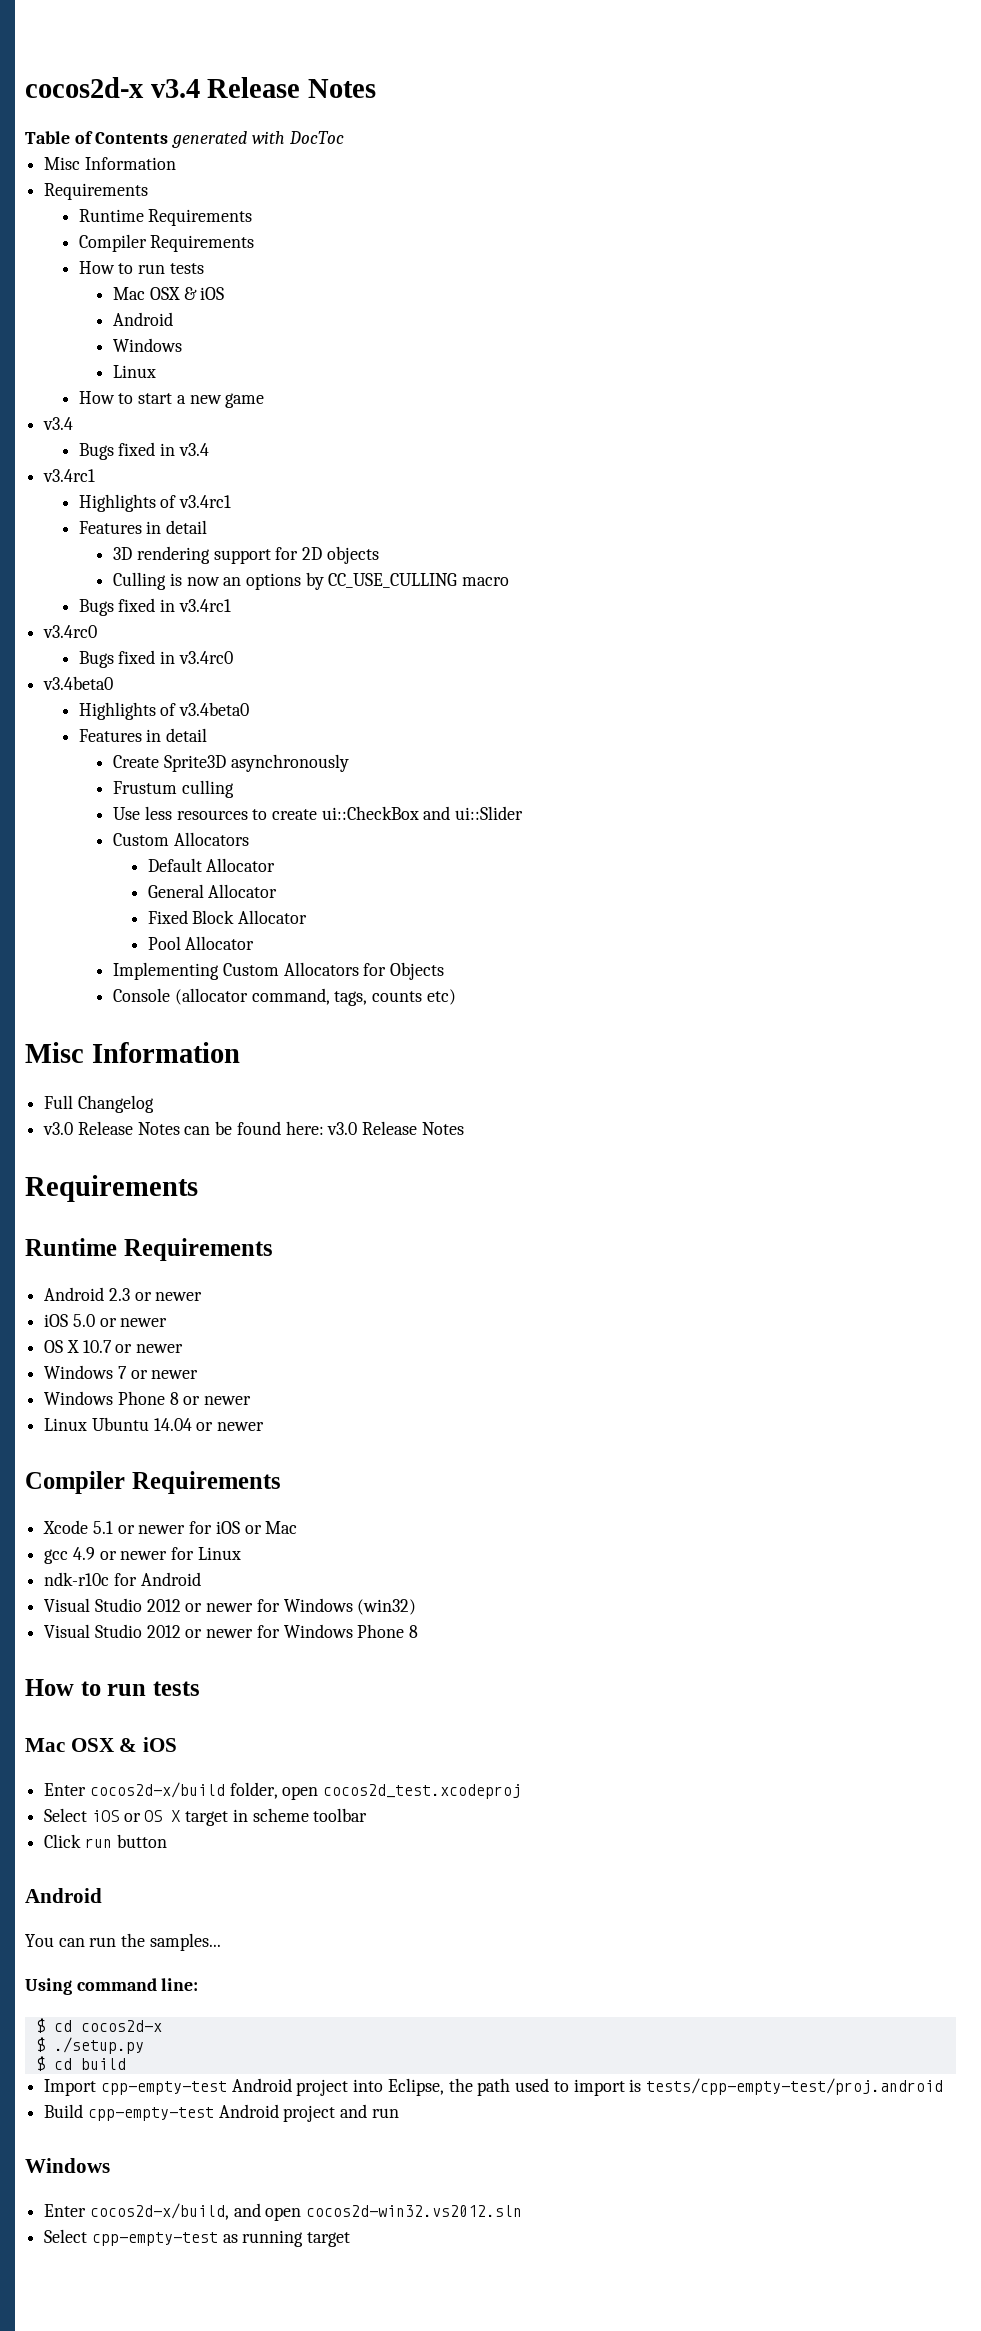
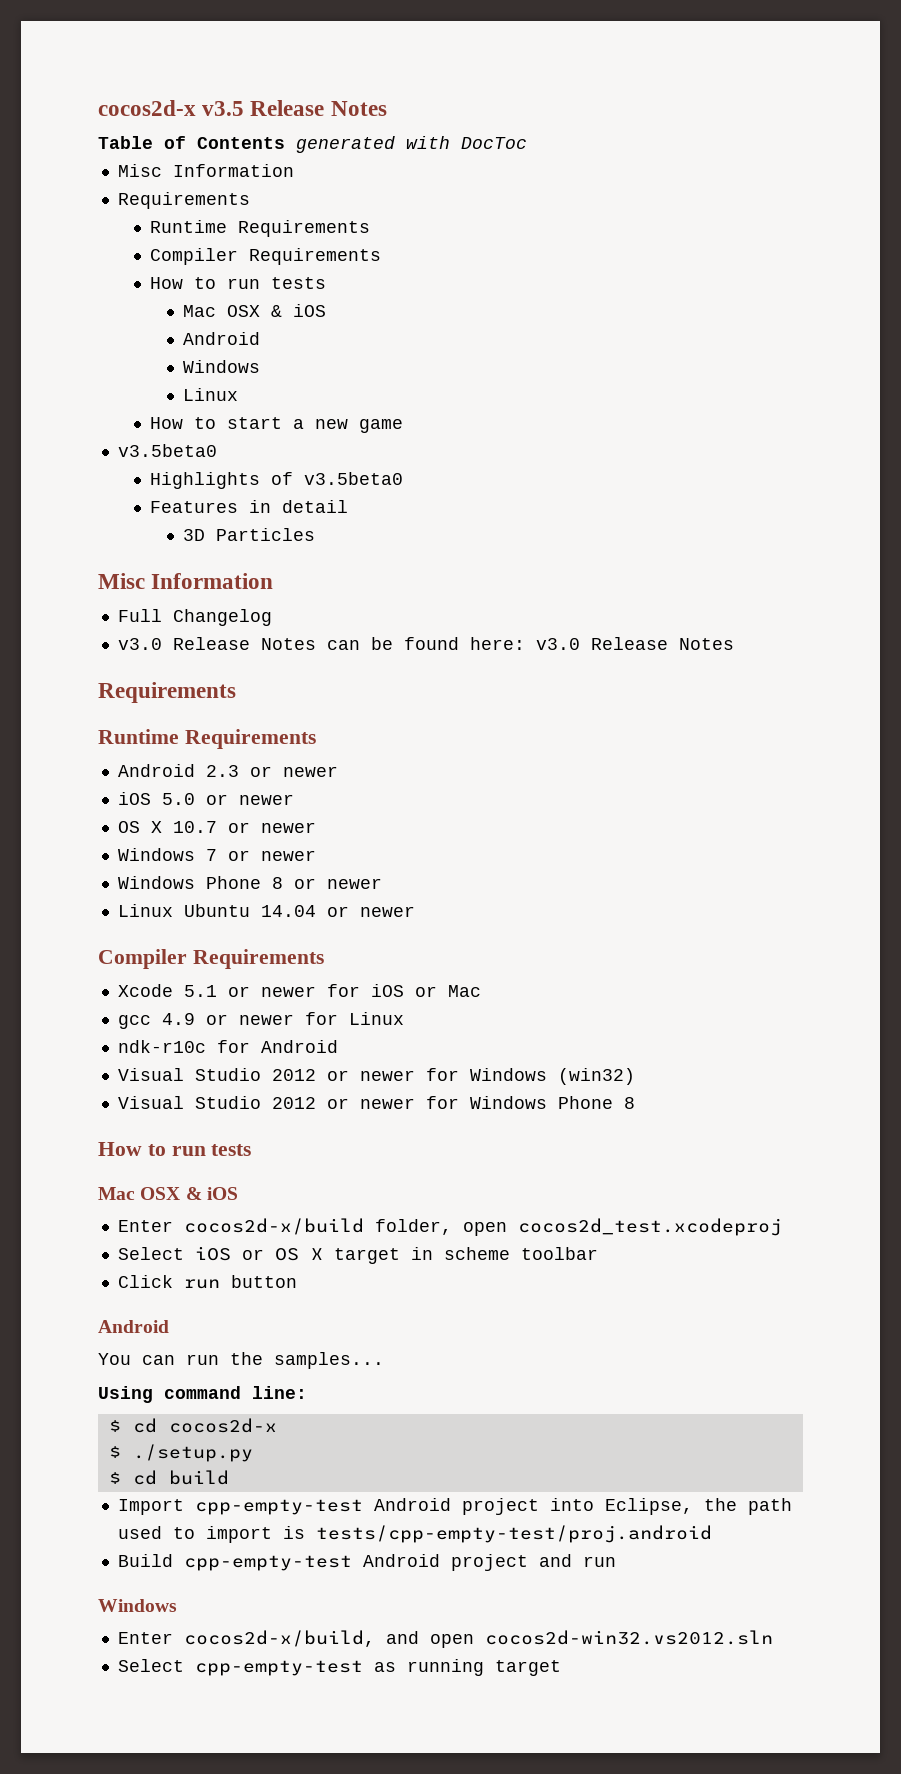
[25,77,200,98] cocos2d-x v3.4 -> [98,100,245,116] cocos2d-x v3.5
[43,417,74,430] [78,442,209,460] [43,469,96,482] [78,494,232,512] v3.4 // Bugs fixed in v3.4 // v3.4rc1 // Highlights of v3.4rc1 -> [117,444,217,457] [150,472,404,489] v3.5beta0 // Highlights of v3.5beta0
[136,546,379,564] [113,572,510,590] [78,598,231,616] [43,625,98,638] [78,650,233,668] [43,676,114,690] [78,702,250,720] [78,728,208,742] [113,754,349,772] [113,780,234,798] [113,806,524,820] [113,832,249,846] [147,858,276,872] [147,884,278,898] [147,910,308,924] [147,936,255,950] [113,962,445,980] [113,988,456,1006] rendering support for 2D objects // Culling is now an options by CC_USE_CULLING macro // Bugs fixed in v3.4rc1 // v3.4rc0 // Bugs fixed in v3.4rc0 // v3.4beta0 // Highlights of v3.4beta0 // Features in detail // Create Sprite3D asynchronously // Frustum culling // Use less resources to create ui::CheckBox and ui::Slider // Custom Allocators // Default Allocator // General Allocator // Fixed Block Allocator // Pool Allocator // Implementing Custom Allocators for Objects // Console (allocator command, tags, counts etc) -> [215,528,315,541] Particles

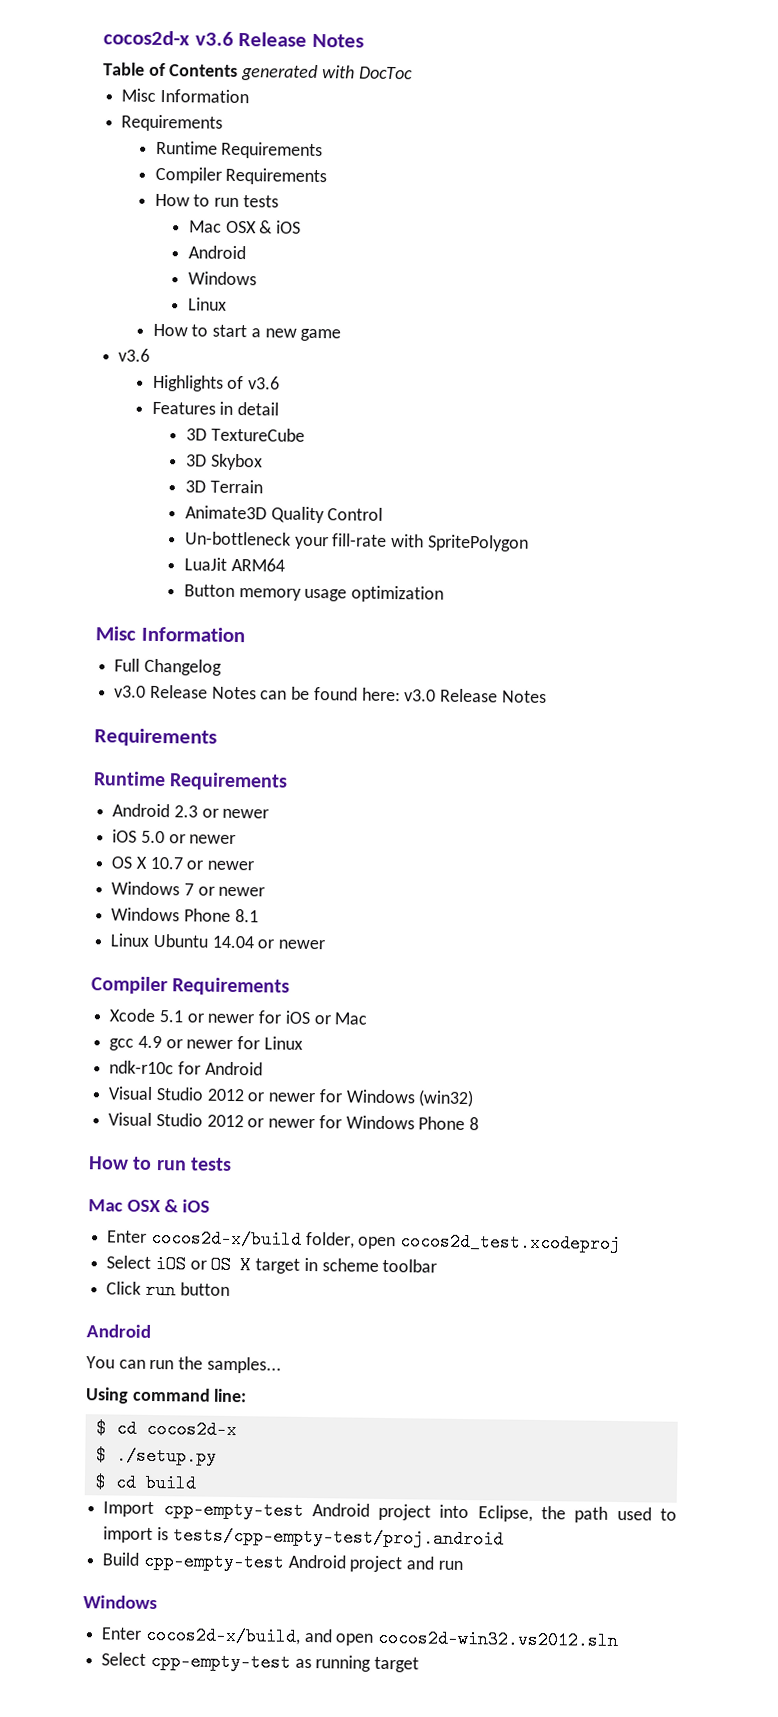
[98,100,245,116] cocos2d-x v3.5 -> [103,30,234,46] cocos2d-x v3.6
[117,444,217,457] v3.5beta0 -> [118,348,151,362] v3.6
[304,472,404,485] v3.5beta0 -> [248,376,281,390] v3.6
[215,528,315,541] Particles -> [210,427,305,442] [185,453,263,471] [184,479,263,494] [184,505,384,524] [184,531,529,552] [183,557,285,572] [183,584,445,603] TextureCube // 3D Skybox // 3D Terrain // Animate3D Quality Control // Un-bottleneck your fill-rate with SpritePolygon // LuaJit ARM64 // Button memory usage optimization
[271,877,382,889] 8 or newer -> [234,909,259,923] 8.1

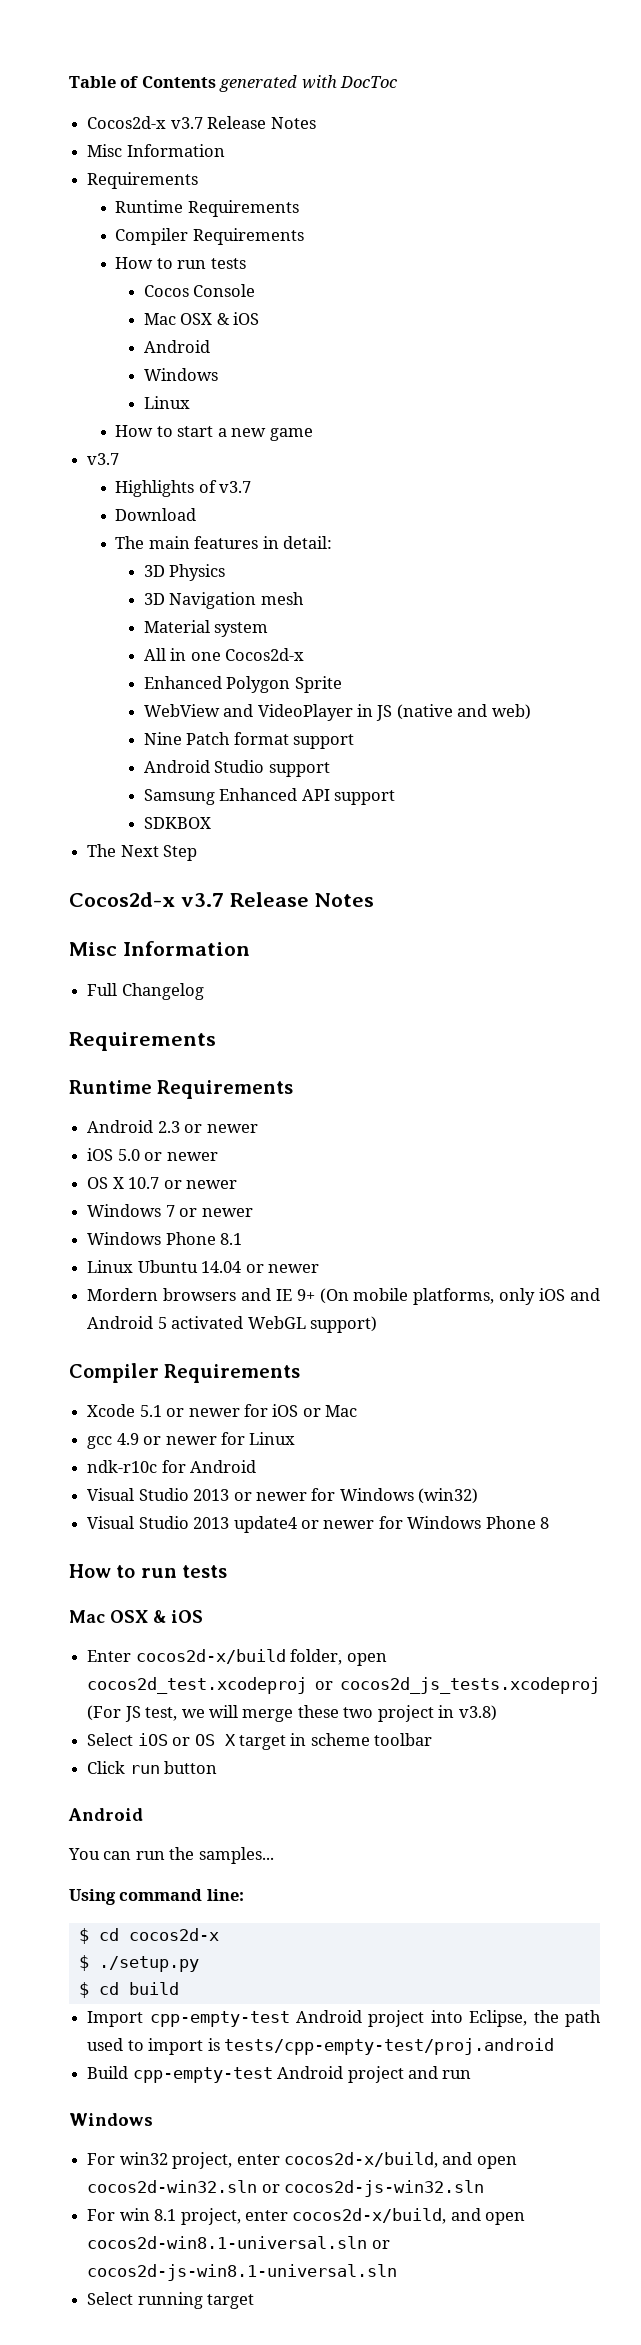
[103,30,364,48] cocos2d-x v3.6 Release Notes // -> (69, 82) none
(413, 73) none -> [87,116,316,129] // Cocos2d-x v3.7 Release Notes
(279, 201) none -> [143,284,256,297] // Cocos Console
[118,348,151,362] v3.6 -> [87,453,120,465] v3.7
[248,376,281,390] [151,401,280,416] [185,427,305,442] [185,453,263,471] [184,479,263,494] [184,505,384,524] [184,531,529,552] [183,557,285,572] [183,584,445,603] [95,626,245,643] [114,658,222,676] [114,684,547,704] v3.6 // Features in detail // 3D TextureCube // 3D Skybox // 3D Terrain // Animate3D Quality Control // Un-bottleneck your fill-rate with SpritePolygon // LuaJit ARM64 // Button memory usage optimization // Misc Information // Full Changelog // v3.0 Release Notes can be found here: v3.0 Release Notes -> [219,481,252,493] [115,508,197,521] [115,536,333,549] [143,564,226,581] [143,592,304,609] [143,620,269,637] [143,648,304,661] [143,676,342,693] [143,704,531,721] [143,732,354,749] [143,760,330,777] [143,788,395,805] [143,817,211,829] [87,844,198,861] [69,892,375,907] [69,941,250,956] [87,983,204,1000] v3.7 // Download // The main features in detail: // 3D Physics // 3D Navigation mesh // Material system // All in one Cocos2d-x // Enhanced Polygon Sprite // WebView and VideoPlayer in JS (native and web) // Nine Patch format support // Android Studio support // Samsung Enhanced API support // SDKBOX // The Next Step // Cocos2d-x v3.7 Release Notes // Misc Information // Full Changelog
(326, 944) none -> [87,1288,600,1305] [87,1316,377,1333] // Mordern browsers and IE 9+ (On mobile platforms, only iOS and Android 5 activated WebGL support)
[206,1088,245,1102] 2012 -> [193,1489,230,1501] 2013
[206,1114,244,1128] 2012 -> [193,1516,297,1533] 2013 update4
(622, 1243) none -> [314,1677,600,1694] [87,1705,497,1722] or cocos2d_js_tests.xcodeproj (For JS test, we will merge these two project in v3.8)
[101,1625,620,1651] [101,1651,312,1672] Enter cocos2d-x/build, and open cocos2d-win32.vs2012.sln // Select cpp-empty-test as -> [87,2152,517,2169] [87,2180,485,2197] [87,2208,526,2225] [87,2236,390,2249] [87,2264,398,2281] [87,2292,134,2305] For win32 project, enter cocos2d-x/build, and open cocos2d-win32.sln or cocos2d-js-win32.sln // For win 8.1 project, enter cocos2d-x/build, and open cocos2d-win8.1-universal.sln or cocos2d-js-win8.1-universal.sln // Select

